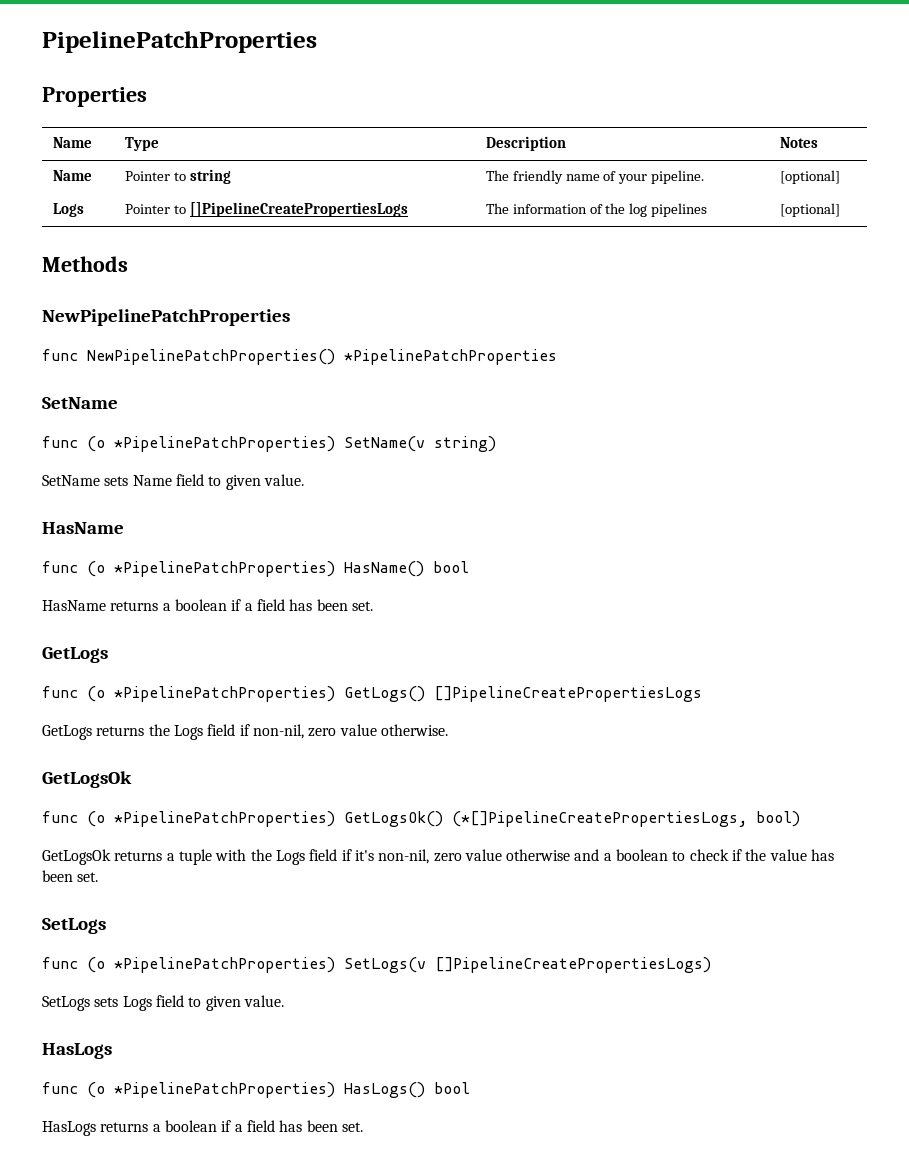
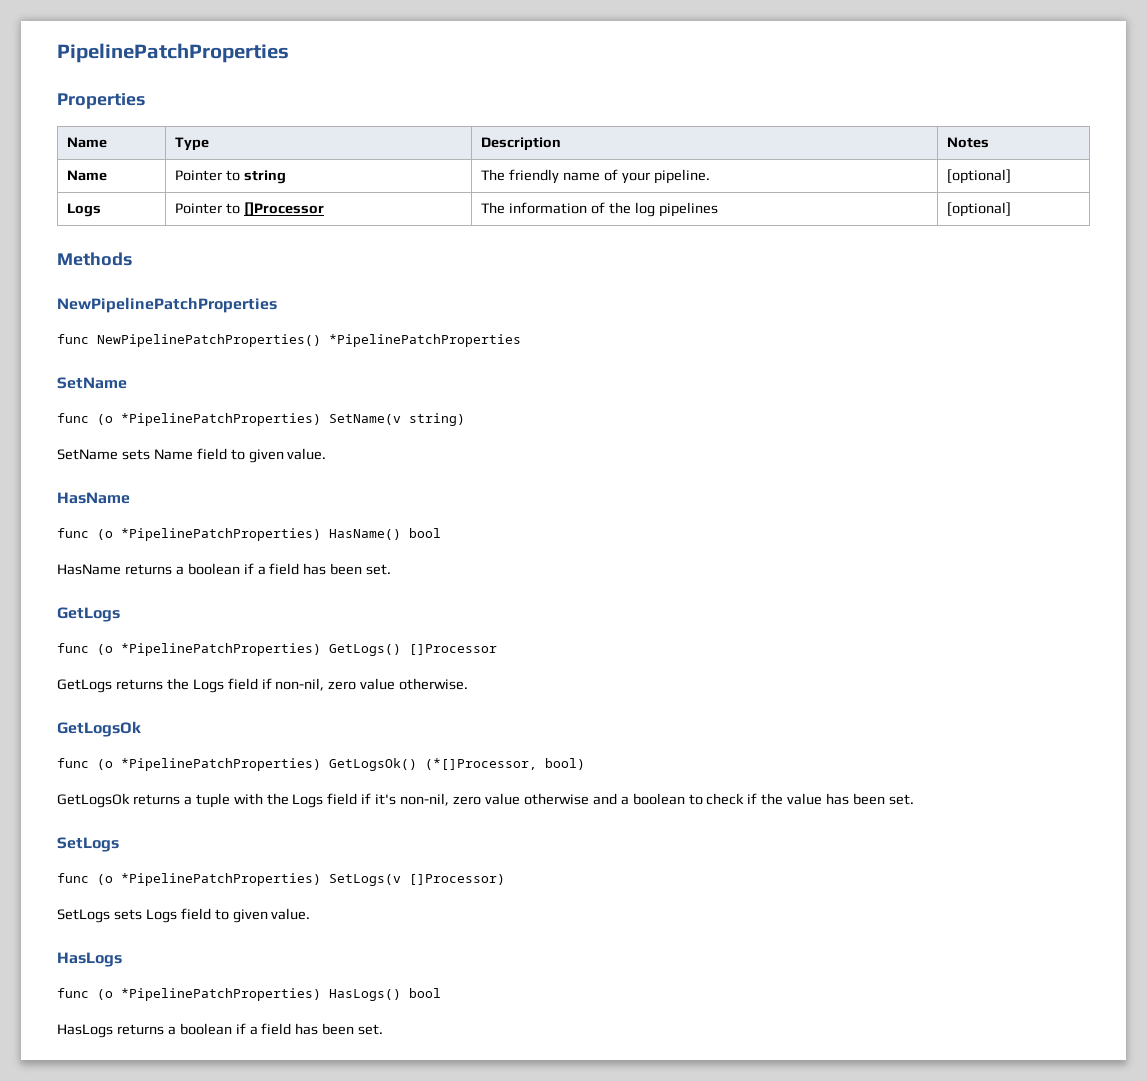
[189,202,408,217] []PipelineCreatePropertiesLogs -> [244,202,325,216] []Processor
[434,686,702,702] []PipelineCreatePropertiesLogs -> [409,644,497,655] []Processor
[452,811,747,827] (*[]PipelineCreatePropertiesLogs, -> [425,758,537,770] (*[]Processor,
[435,957,711,973] []PipelineCreatePropertiesLogs) -> [409,874,505,885] []Processor)

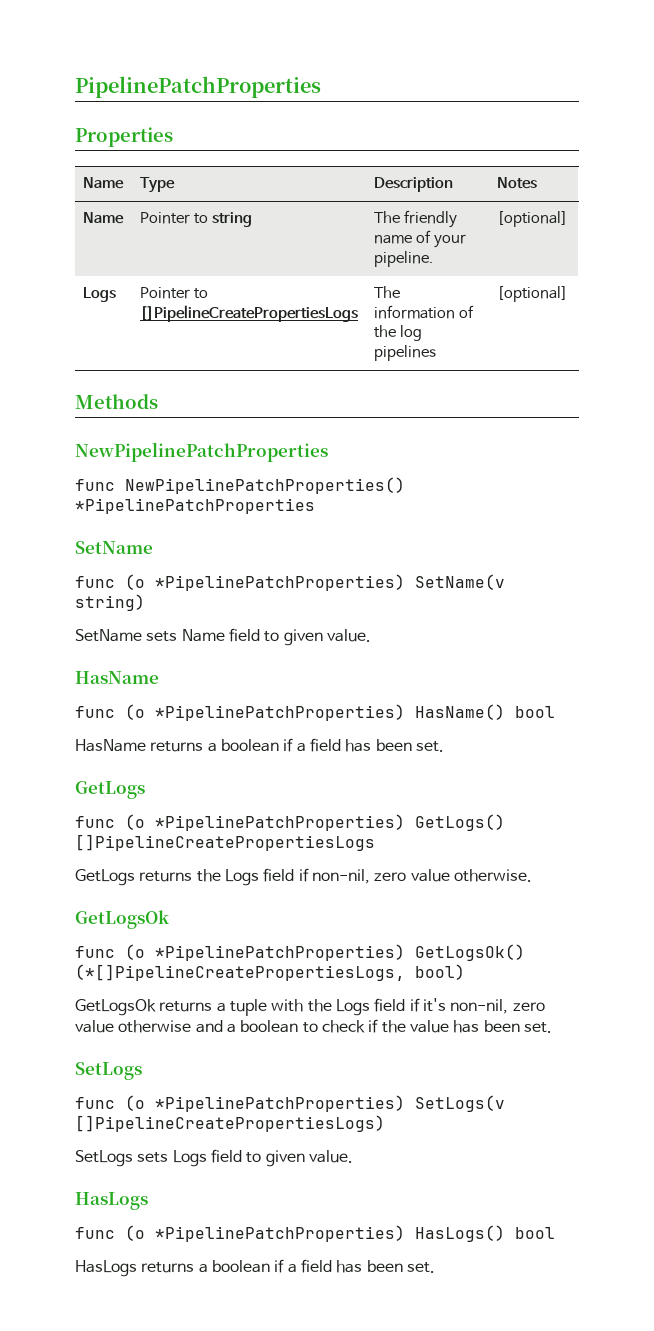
[244,202,325,216] []Processor -> [140,305,359,322] []PipelineCreatePropertiesLogs
[409,644,497,655] []Processor -> [75,834,375,851] []PipelineCreatePropertiesLogs
[425,758,537,770] (*[]Processor, -> [75,964,405,981] (*[]PipelineCreatePropertiesLogs,
[409,874,505,885] []Processor) -> [75,1115,385,1132] []PipelineCreatePropertiesLogs)

